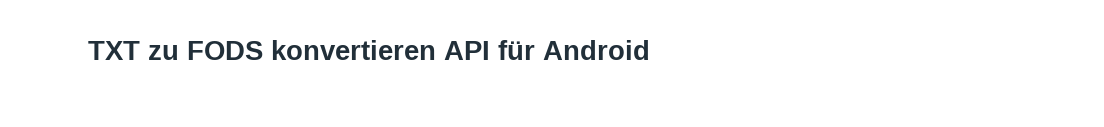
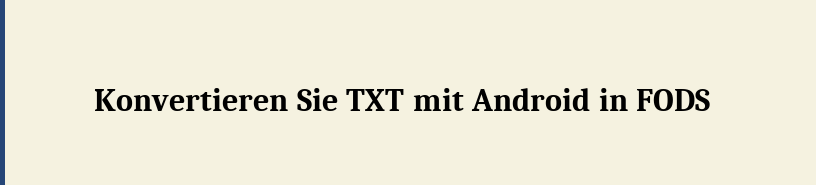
[88,40,650,60] TXT zu FODS konvertieren API für Android -> [94,88,711,111] Konvertieren Sie TXT mit Android in FODS

